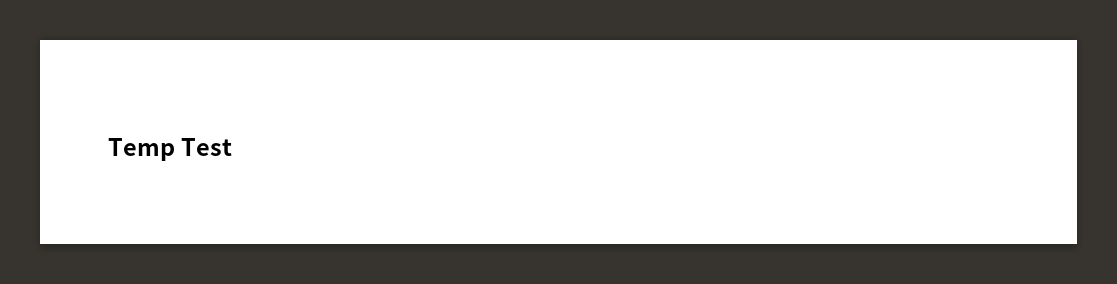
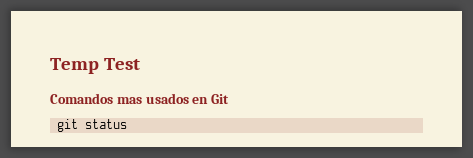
(233, 147) none -> [50,93,230,104] [57,119,128,132] // Comandos mas usados en Git // git status

